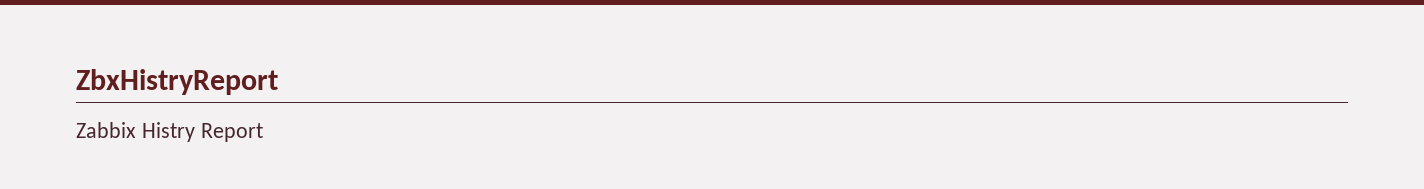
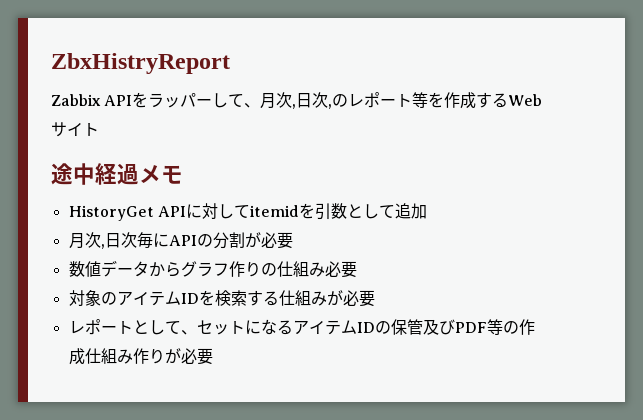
[141,122,263,142] Histry Report -> [104,92,543,109] [51,122,99,137] [51,163,183,185] [68,203,427,221] [68,232,293,249] [68,260,357,278] [68,290,375,307] [68,319,535,335] [68,348,213,365] APIをラッパーして、月次,日次,のレポート等を作成するWebサイト // 途中経過メモ // HistoryGet APIに対してitemidを引数として追加 // 月次,日次毎にAPIの分割が必要 // 数値データからグラフ作りの仕組み必要 // 対象のアイテムIDを検索する仕組みが必要 // レポートとして、セットになるアイテムIDの保管及びPDF等の作成仕組み作りが必要

